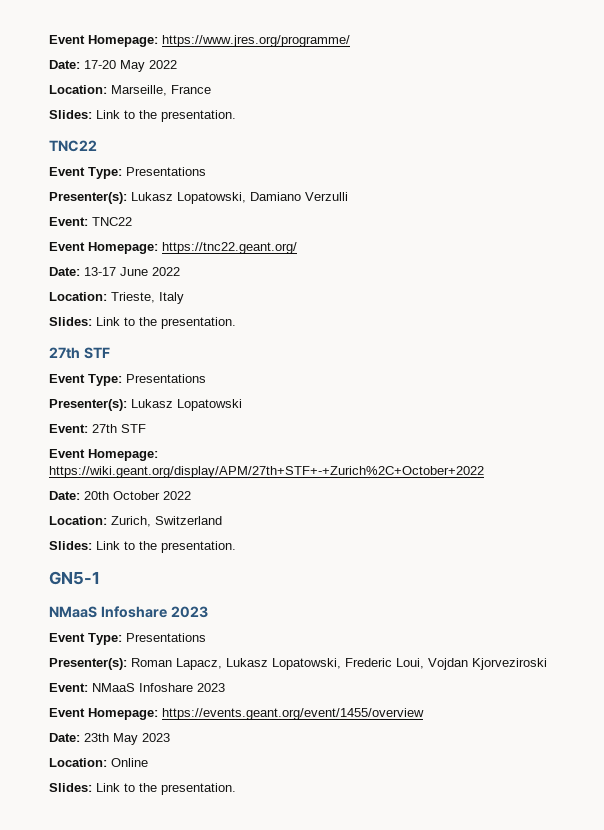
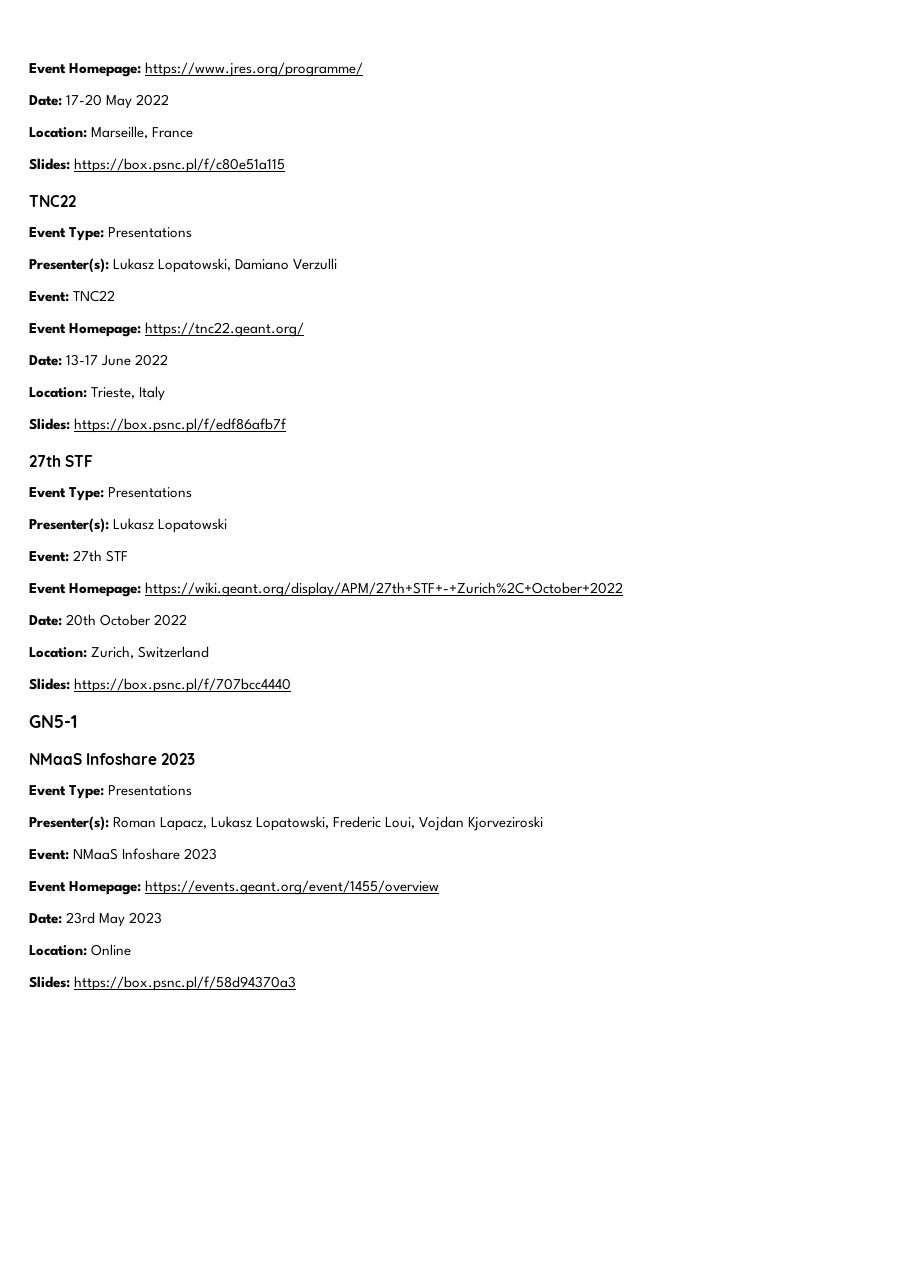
[96,110,236,122] Link to the presentation. -> [74,158,286,173] https://box.psnc.pl/f/c80e51a115
[96,317,236,329] Link to the presentation. -> [74,418,288,433] https://box.psnc.pl/f/edf86afb7f
[96,541,236,553] Link to the presentation. -> [74,678,292,693] https://box.psnc.pl/f/707bcc4440
[84,733,109,742] 23th -> [66,912,96,924] 23rd
[96,783,236,795] Link to the presentation. -> [74,976,297,991] https://box.psnc.pl/f/58d94370a3

